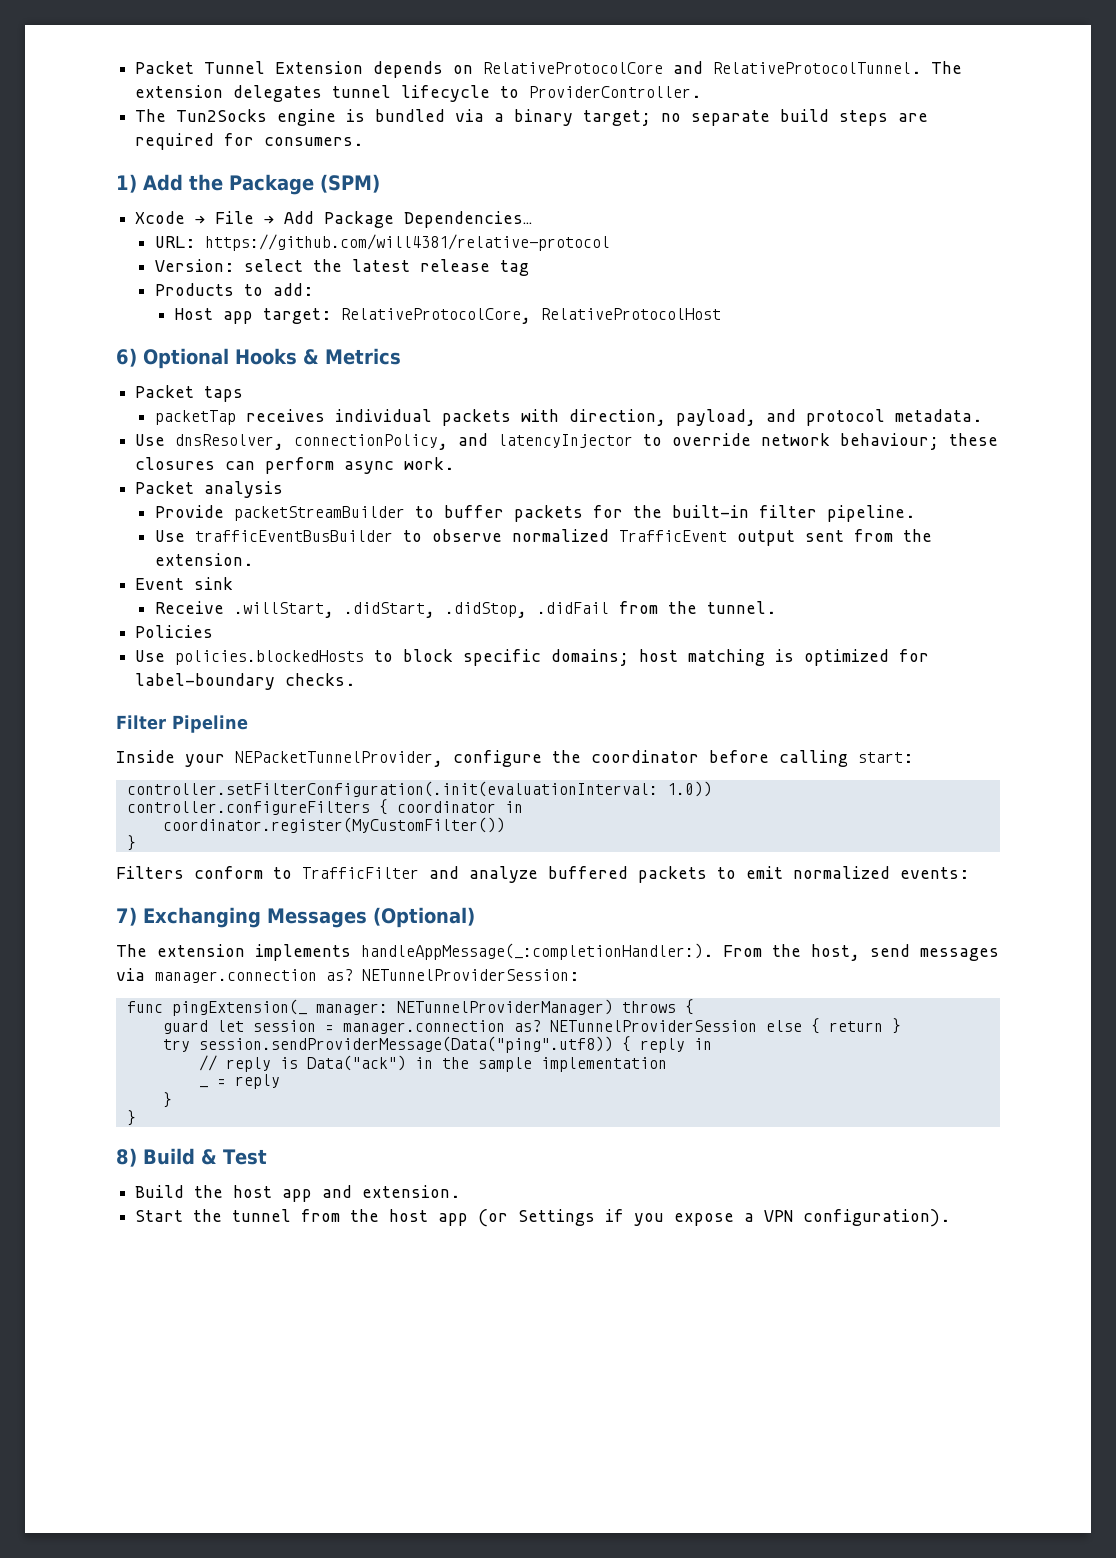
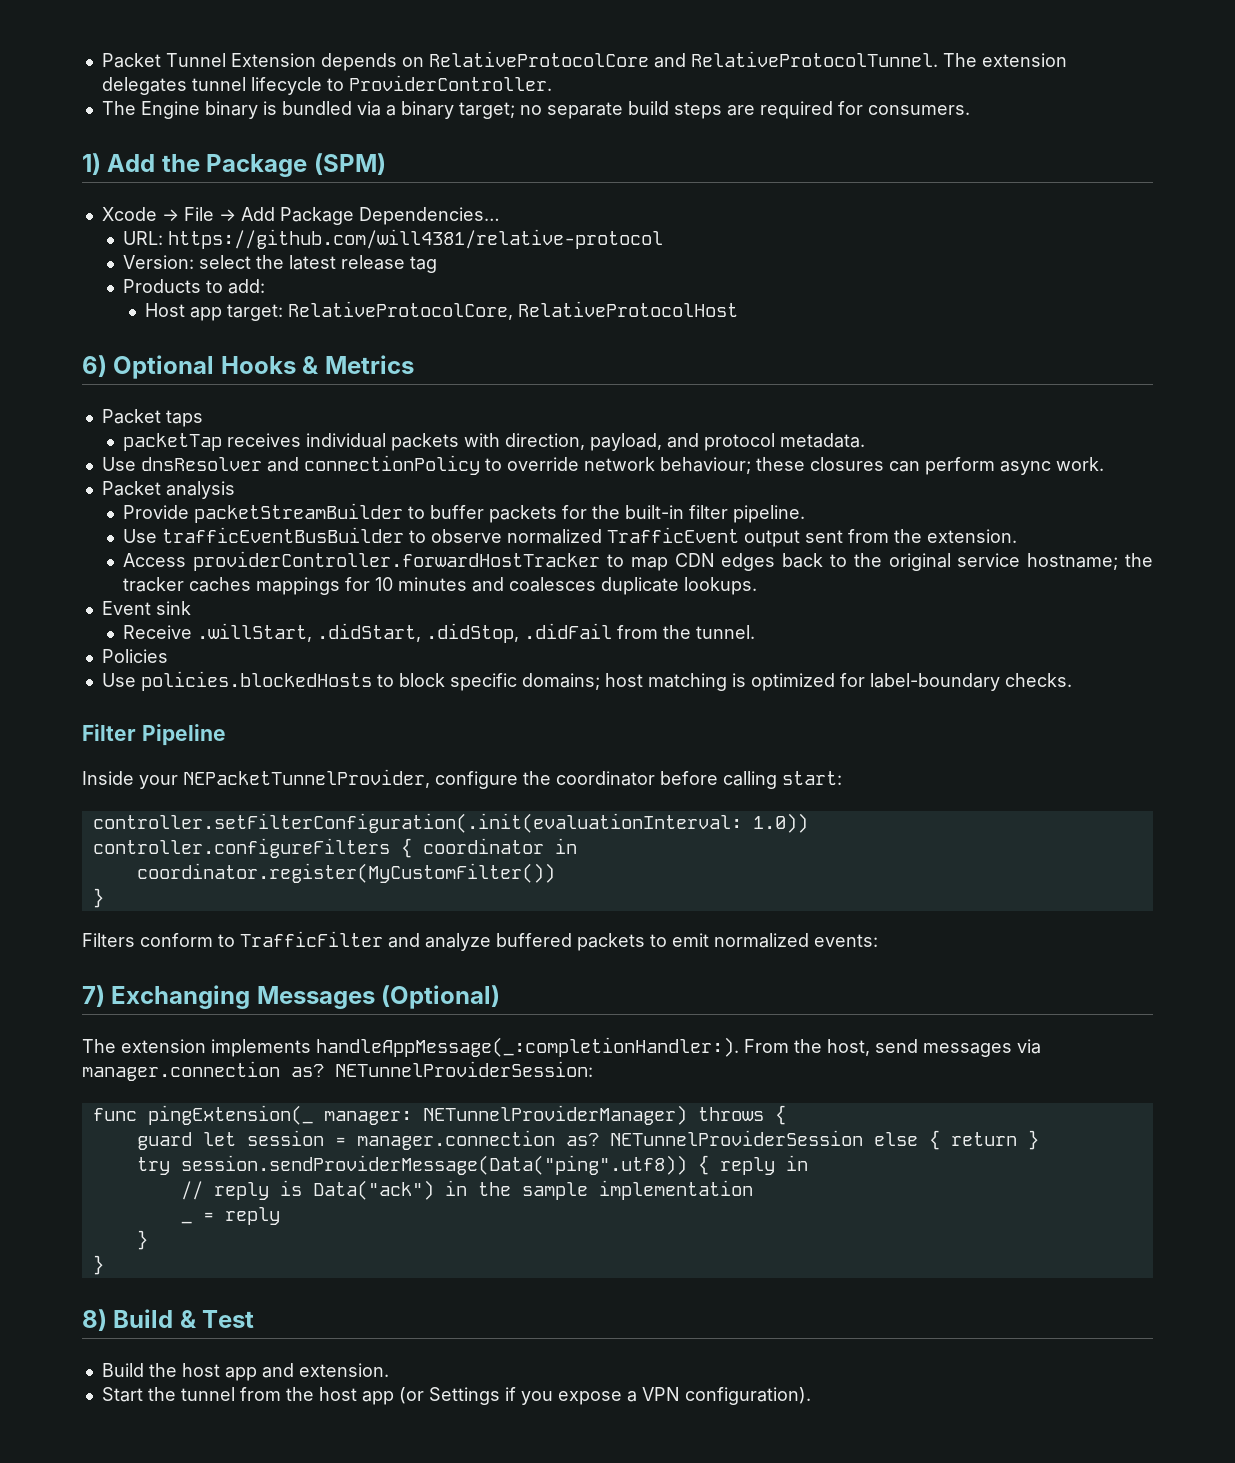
[176,109,337,126] Tun2Socks engine -> [140,101,258,119] Engine binary
[175,433,634,450] dnsResolver, connectionPolicy, and latencyInjector -> [140,455,480,475] dnsResolver and connectionPolicy
(254, 559) none -> [123,551,1153,571] [123,577,758,595] // Access providerController.forwardHostTracker to map CDN edges back to the original service hostname; the tracker caches mappings for 10 minutes and coalesces duplicate lookups.

